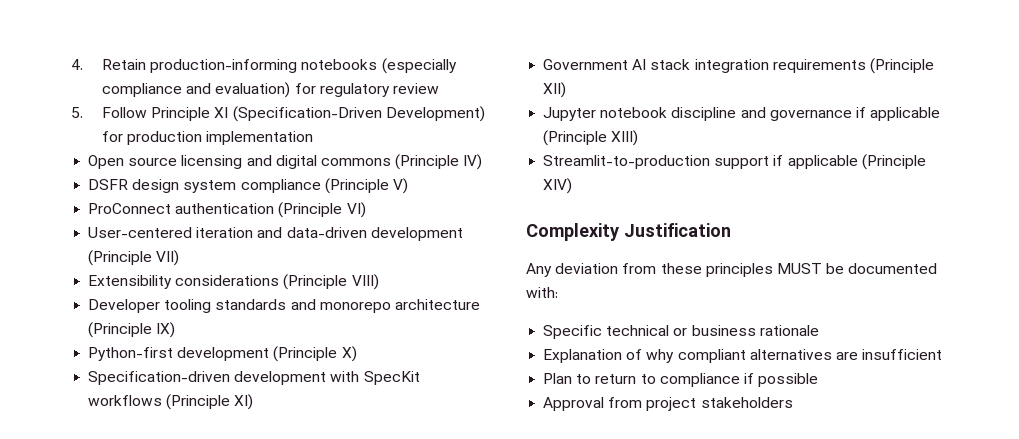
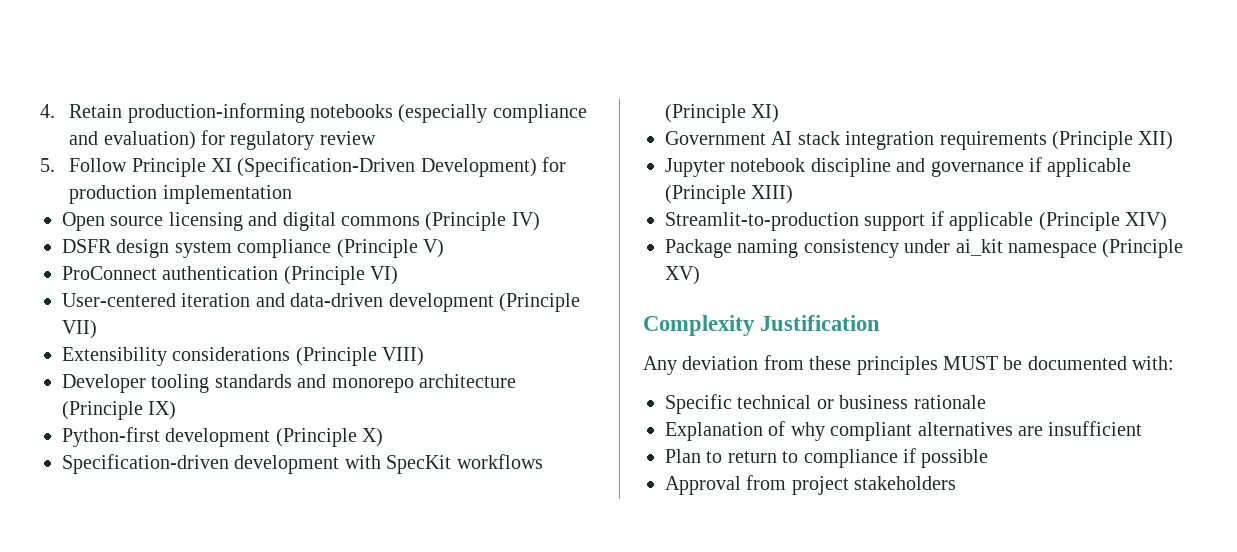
(573, 186) none -> [665,239,1184,258] [665,266,700,285] // Package naming consistency under ai_kit namespace (Principle XV)

